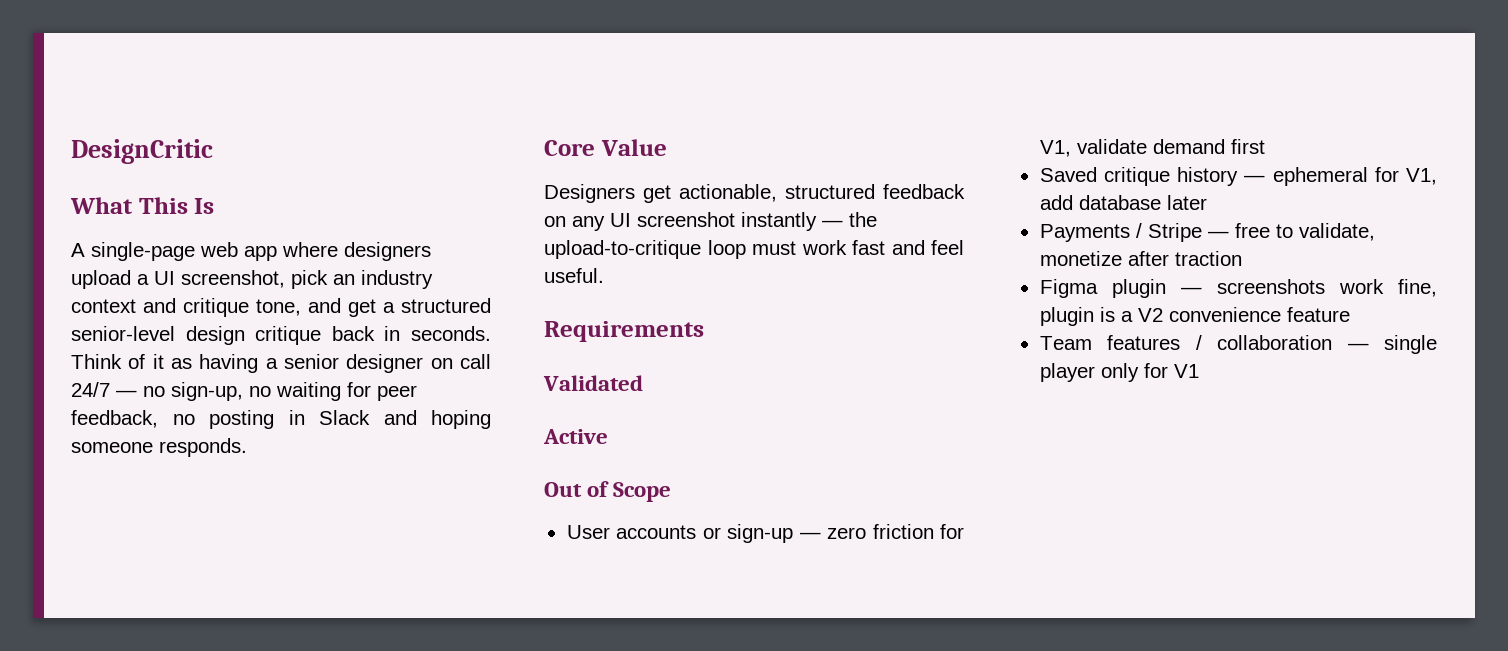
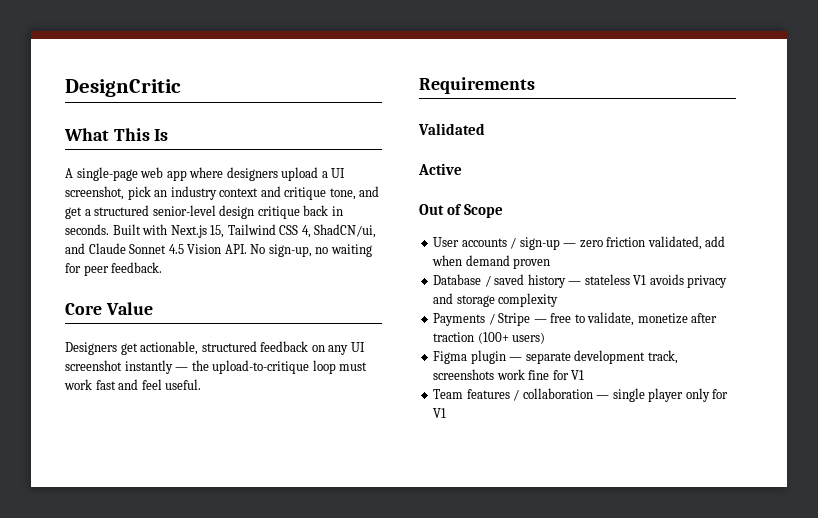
[71,354,491,373] [71,382,165,397] Think of it as having a senior designer on call 24/7 — no -> [112,224,377,238] [65,243,266,254] Built with Next.js 15, Tailwind CSS 4, ShadCN/ui, and Claude Sonnet 4.5 Vision API. No
[71,410,491,429] [71,438,247,457] feedback, no posting in Slack and hoping someone responds. -> [111,262,163,273] feedback.
[702,527,721,539] or -> [510,237,517,249] /
[940,524,964,539] [1039,139,1265,157] [1039,167,1437,186] [1039,195,1207,210] for V1, validate demand first // Saved critique history — ephemeral for V1, add database later -> [647,236,726,250] [432,255,551,269] [433,274,728,288] [433,293,559,307] validated, add when demand proven // Database / saved history — stateless V1 avoids privacy and storage complexity
(1242, 258) none -> [477,332,546,344] (100+ users)
[1216,279,1437,297] [1039,307,1350,326] screenshots work fine, plugin is a V2 convenience feature -> [525,350,678,364] [433,369,585,380] separate development track, screenshots work fine for V1

